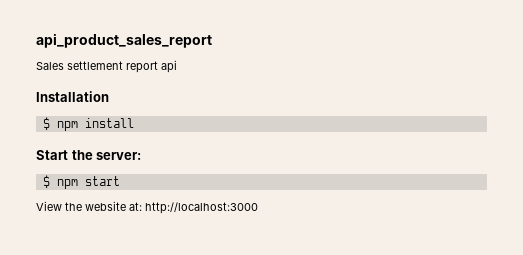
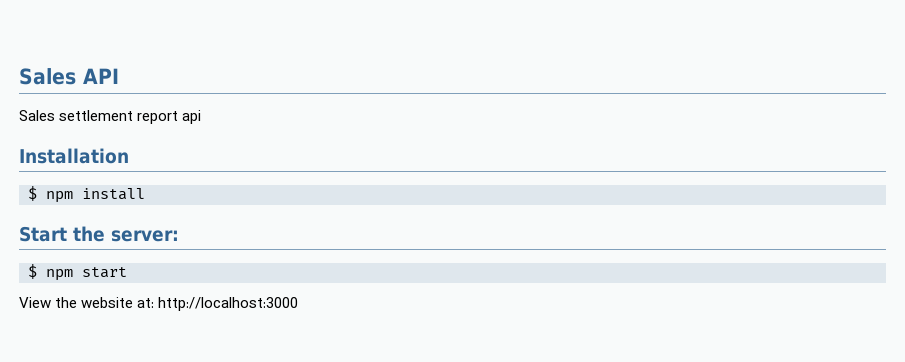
[36,33,212,48] api_product_sales_report -> [19,68,119,85] Sales API

